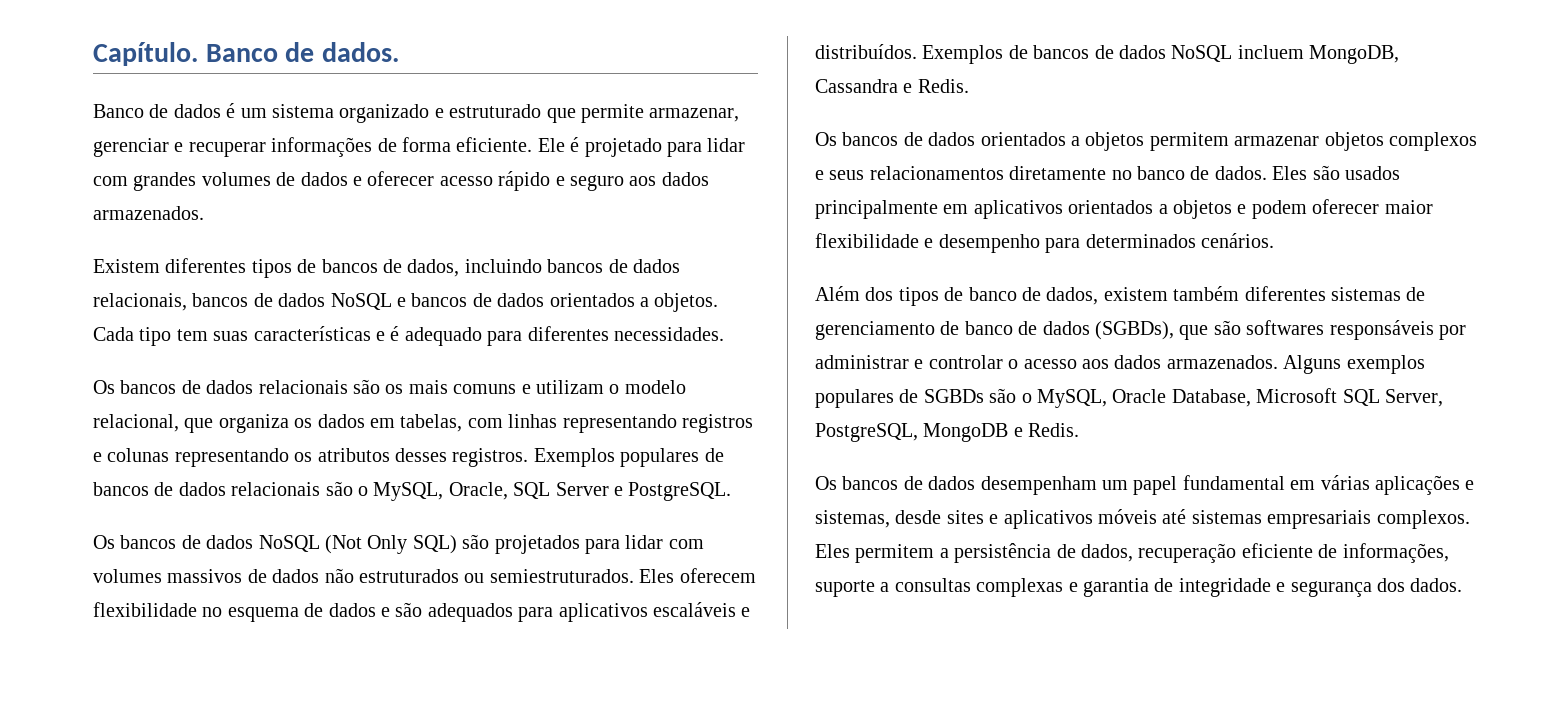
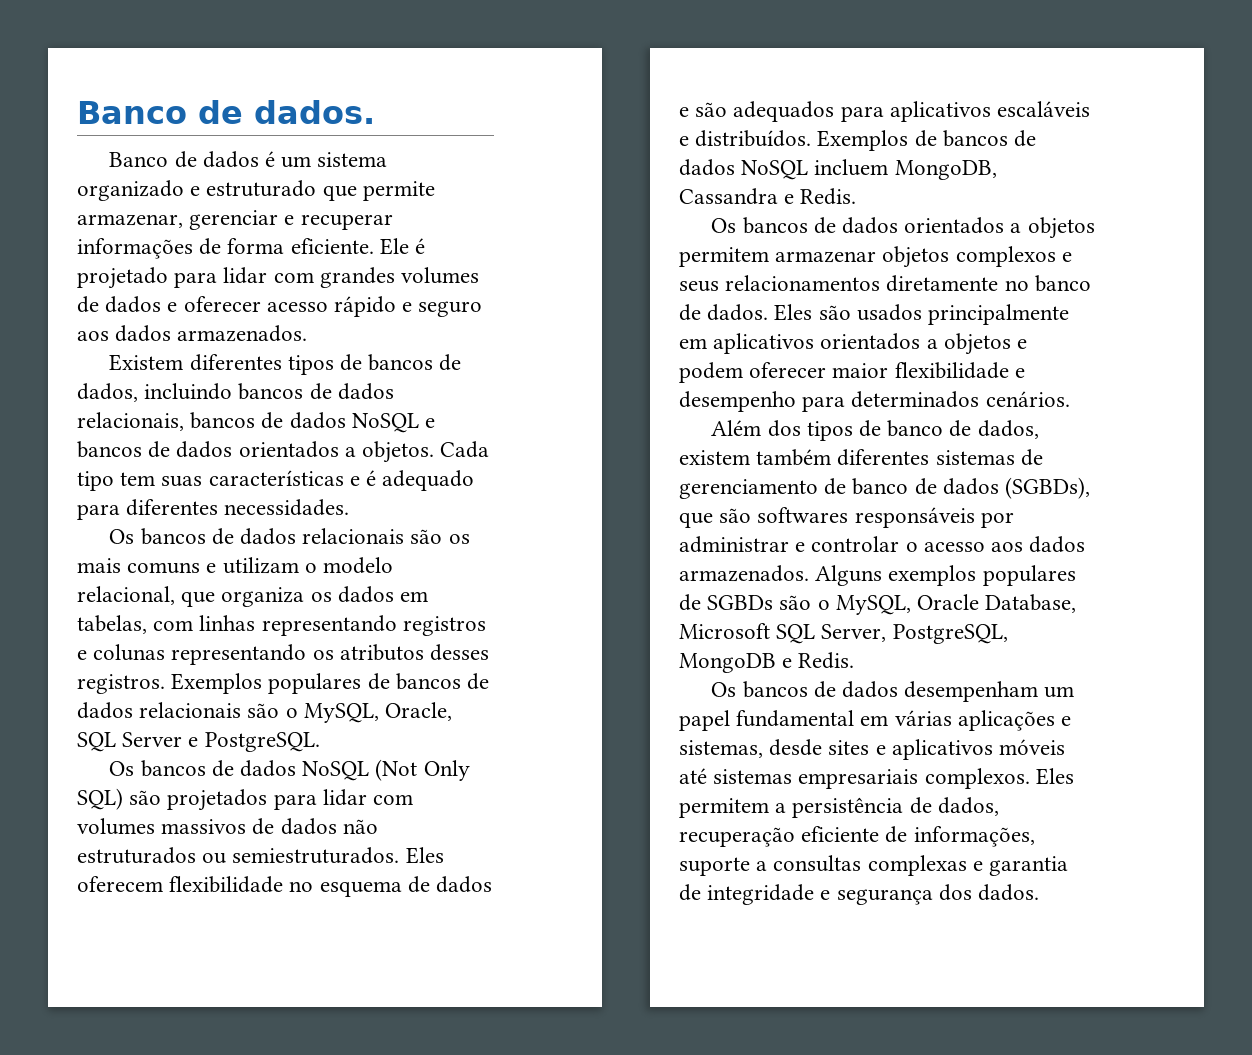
[93,42,198,66] Capítulo. -> (77, 112) none

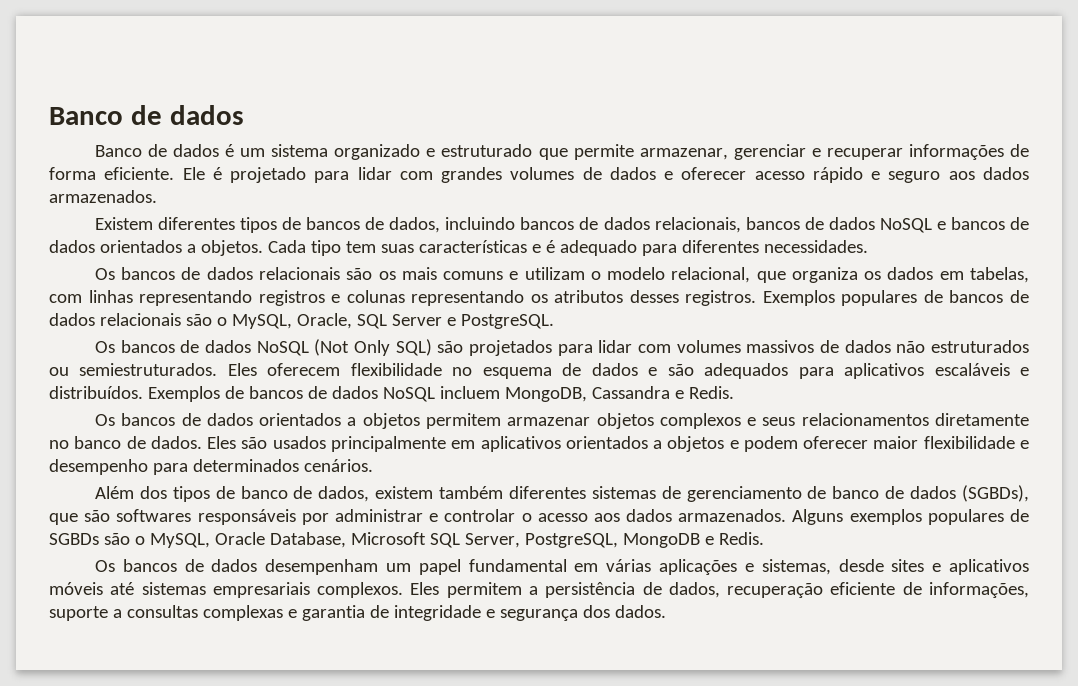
[77,100,375,124] Banco de dados. -> [49,105,244,125] Banco de dados

